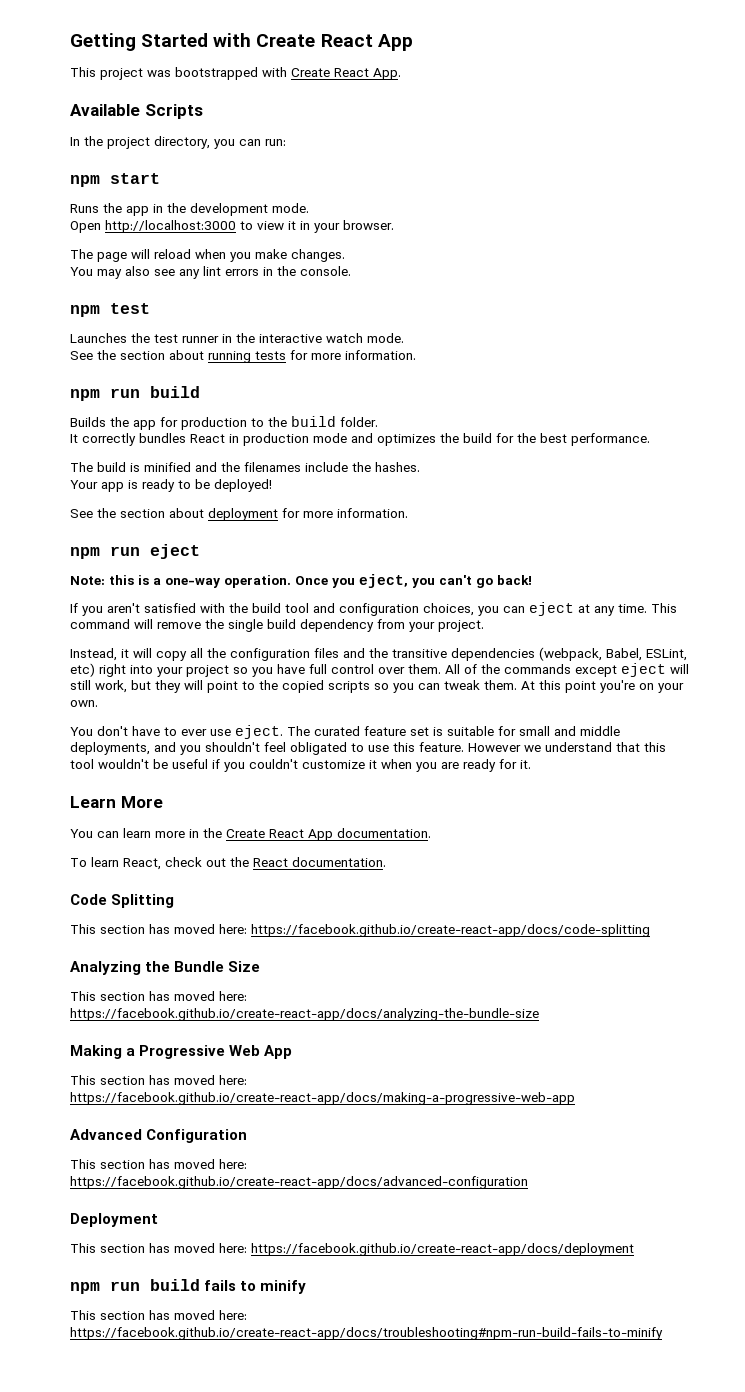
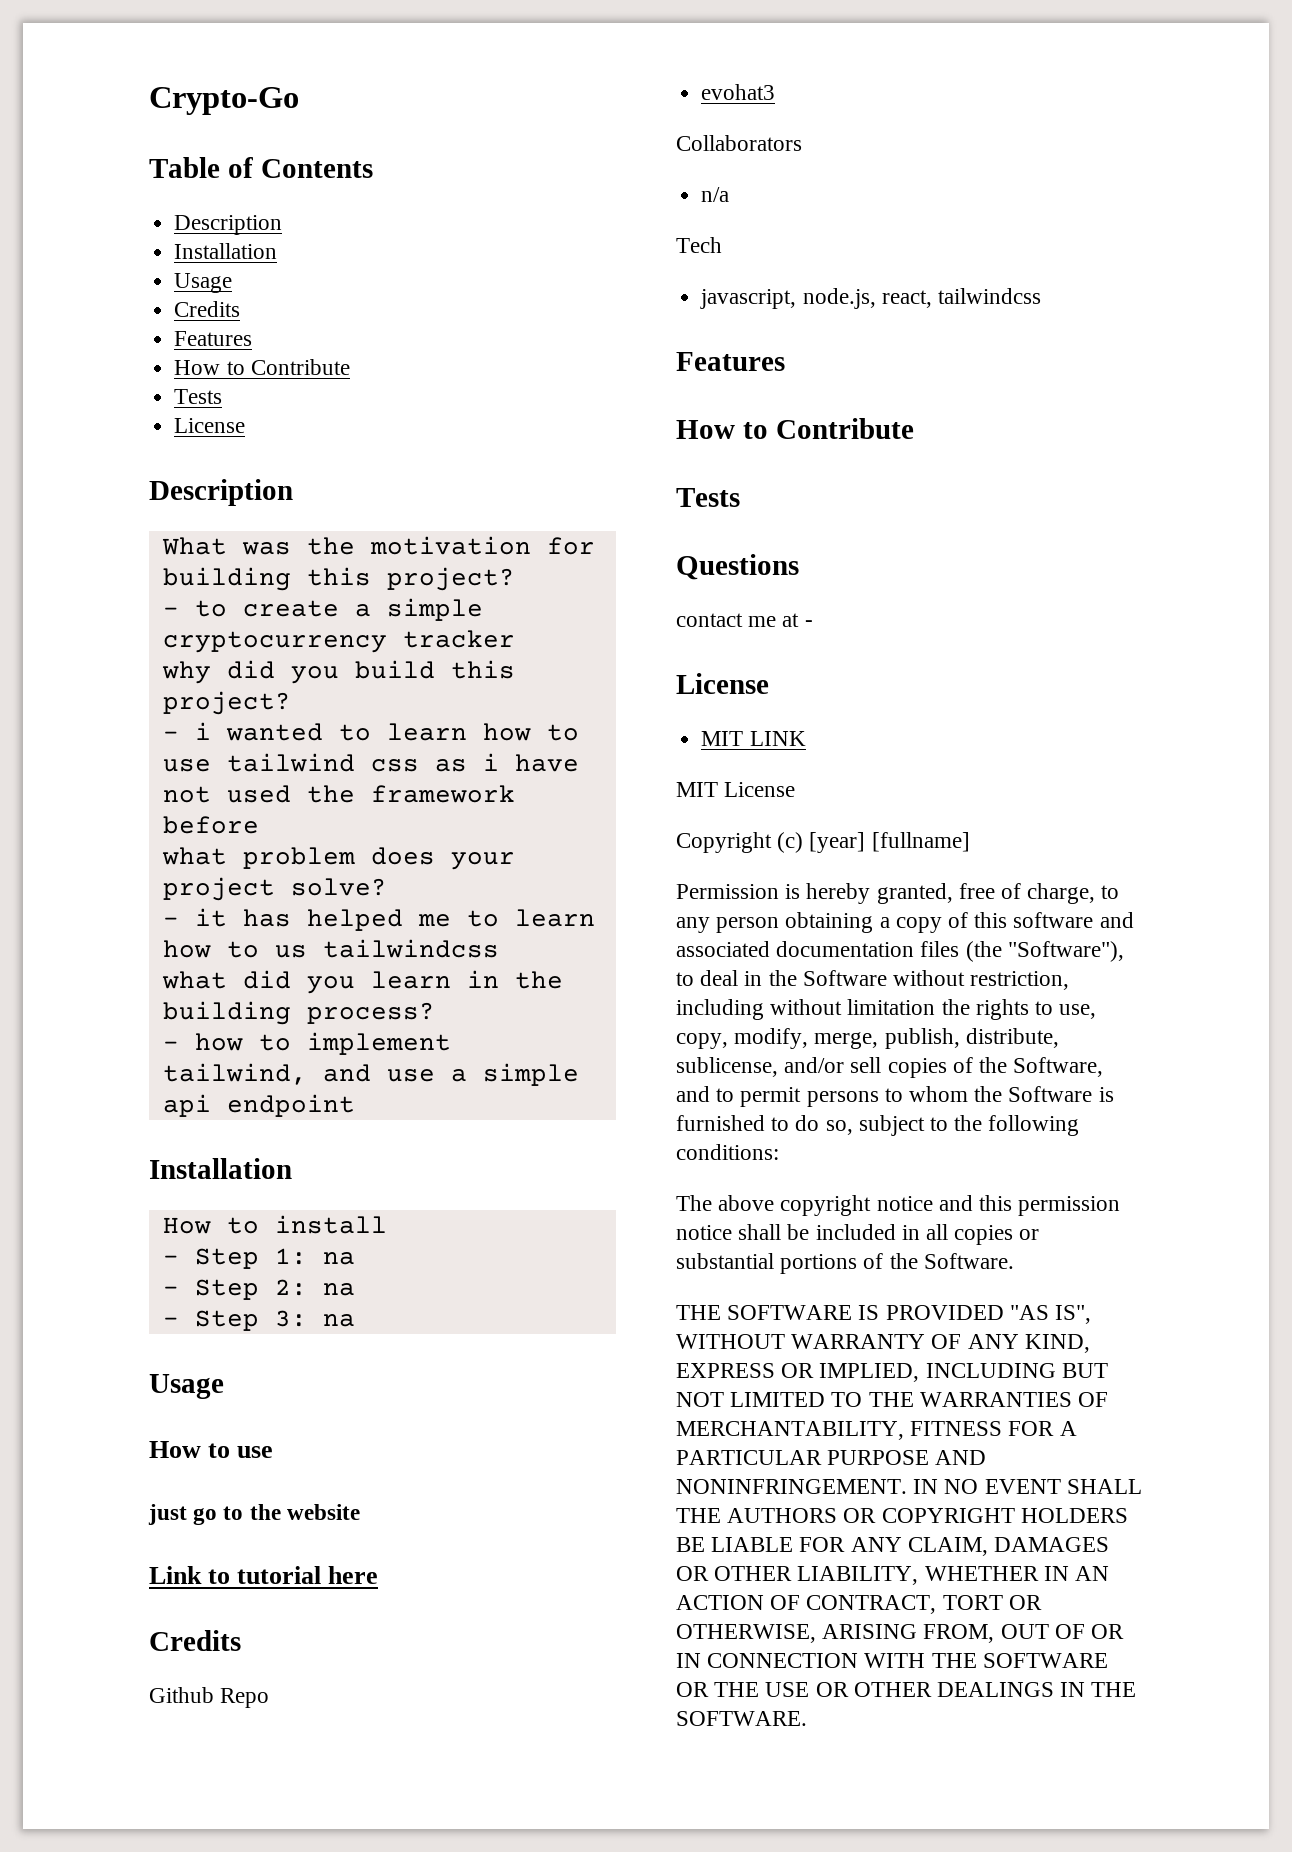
[70,33,413,51] [70,67,401,80] [70,104,203,119] [70,136,286,149] [70,173,160,187] [70,203,309,216] [70,220,394,233] [70,249,345,262] [70,266,351,279] [70,303,150,317] [70,333,404,343] [70,350,416,363] [70,386,200,401] [70,416,378,430] [70,433,650,446] [70,462,420,472] [70,479,272,492] [70,508,408,521] [70,544,200,559] [70,574,532,588] [70,602,677,616] [70,619,484,632] [70,647,687,661] [70,663,689,677] [70,680,684,693] [70,700,98,707] [70,725,620,739] [70,742,666,755] [70,759,531,772] [70,796,163,808] [70,828,431,841] [70,857,386,870] [70,894,175,908] [70,924,650,937] [70,961,261,975] [70,991,247,1001] [70,1008,539,1021] [70,1045,293,1059] [70,1075,247,1085] [70,1092,575,1105] [70,1129,248,1143] [70,1159,247,1169] [70,1176,528,1189] [70,1213,158,1227] [70,1243,634,1256] [70,1279,307,1294] [70,1310,247,1320] [70,1327,663,1340] Getting Started with Create React App // This project was bootstrapped with Create React App. // Available Scripts // In the project directory, you can run: // npm start // Runs the app in the development mode. // Open http://localhost:3000 to view it in your browser. // The page will reload when you make changes. // You may also see any lint errors in the console. // npm test // Launches the test runner in the interactive watch mode. // See the section about running tests for more information. // npm run build // Builds the app for production to the build folder. // It correctly bundles React in production mode and optimizes the build for the best performance. // The build is minified and the filenames include the hashes. // Your app is ready to be deployed! // See the section about deployment for more information. // npm run eject // Note: this is a one-way operation. Once you eject, you can't go back! // If you aren't satisfied with the build tool and configuration choices, you can eject at any time. This command will remove the single build dependency from your project. // Instead, it will copy all the configuration files and the transitive dependencies (webpack, Babel, ESLint, etc) right into your project so you have full control over them. All of the commands except eject will still work, but they will point to the copied scripts so you can tweak them. At this point you're on your own. // You don't have to ever use eject. The curated feature set is suitable for small and middle deployments, and you shouldn't feel obligated to use this feature. However we understand that this tool wouldn't be useful if you couldn't customize it when you are ready for it. // Learn More // You can learn more in the Create React App documentation. // To learn React, check out the React documentation. // Code Splitting // This section has moved here: https://facebook.github.io/create-react-app/docs/code-splitting // Analyzing the Bundle Size // This section has moved here: https://facebook.github.io/create-react-app/docs/analyzing-the-bundle-size // Making a Progressive Web App // This section has moved here: https://facebook.github.io/create-react-app/docs/making-a-progressive-web-app // Advanced Configuration // This section has moved here: https://facebook.github.io/create-react-app/docs/advanced-configuration // Deployment // This section has moved here: https://facebook.github.io/create-react-app/docs/deployment // npm run build fails to minify // This section has moved here: https://facebook.github.io/create-react-app/docs/troubleshooting#npm-run-build-fails-to-minify -> [149,87,299,115] [149,157,373,178] [174,215,283,235] [174,243,278,259] [174,273,233,293] [174,301,241,317] [174,331,253,346] [174,359,350,375] [174,389,223,404] [174,418,246,433] [149,479,293,506] [161,536,595,555] [162,567,515,591] [162,598,483,621] [162,630,515,653] [161,660,515,684] [162,691,291,715] [162,722,579,741] [162,753,579,772] [162,785,515,803] [162,816,259,834] [161,847,515,870] [162,877,387,901] [162,908,595,931] [162,939,499,958] [161,970,563,994] [162,1001,435,1025] [162,1032,451,1055] [162,1063,579,1086] [162,1094,355,1117] [149,1158,292,1179] [162,1215,387,1234] [162,1248,355,1269] [162,1279,355,1300] [162,1310,355,1331] [149,1374,224,1399] [149,1441,274,1458] [148,1504,360,1525] [149,1566,379,1584] [149,1630,241,1651] [149,1687,270,1708] [701,84,776,100] [676,135,802,151] [701,187,730,202] [676,237,722,253] [700,288,1041,309] [676,352,785,371] [676,418,914,439] [676,488,740,507] [676,554,799,580] [676,613,813,627] [676,673,769,694] [701,731,806,746] [676,782,796,797] [676,832,970,853] [676,883,1120,904] [676,912,1134,933] [676,941,1124,962] [676,970,1070,990] [676,999,1097,1020] [676,1028,1059,1049] [676,1057,1104,1078] [676,1086,1114,1107] [676,1115,1080,1136] [676,1144,779,1160] [676,1195,1121,1216] [676,1224,1040,1245] [676,1253,1014,1274] [676,1305,1092,1324] [676,1334,1090,1353] [676,1363,1108,1382] [676,1392,1109,1407] [676,1421,1077,1440] [676,1450,987,1465] [676,1479,1142,1494] [676,1508,1128,1523] [676,1537,1110,1556] [676,1566,1110,1585] [676,1595,1042,1614] [676,1624,1125,1643] [676,1653,1108,1668] [676,1682,1137,1697] [676,1711,807,1726] Crypto-Go // Table of Contents // Description // Installation // Usage // Credits // Features // How to Contribute // Tests // License // Description // What was the motivation for building this project? // - to create a simple cryptocurrency tracker // why did you build this project? // - i wanted to learn how to use tailwind css as i have not used the framework before // what problem does your project solve? // - it has helped me to learn how to us tailwindcss // what did you learn in the building process? // - how to implement tailwind, and use a simple api endpoint // Installation // How to install // - Step 1: na // - Step 2: na // - Step 3: na // Usage // How to use // just go to the website // Link to tutorial here // Credits // Github Repo // evohat3 // Collaborators // n/a // Tech // javascript, node.js, react, tailwindcss // Features // How to Contribute // Tests // Questions // contact me at - // License // MIT LINK // MIT License // Copyright (c) [year] [fullname] // Permission is hereby granted, free of charge, to any person obtaining a copy of this software and associated documentation files (the "Software"), to deal in the Software without restriction, including without limitation the rights to use, copy, modify, merge, publish, distribute, sublicense, and/or sell copies of the Software, and to permit persons to whom the Software is furnished to do so, subject to the following conditions: // The above copyright notice and this permission notice shall be included in all copies or substantial portions of the Software. // THE SOFTWARE IS PROVIDED "AS IS", WITHOUT WARRANTY OF ANY KIND, EXPRESS OR IMPLIED, INCLUDING BUT NOT LIMITED TO THE WARRANTIES OF MERCHANTABILITY, FITNESS FOR A PARTICULAR PURPOSE AND NONINFRINGEMENT. IN NO EVENT SHALL THE AUTHORS OR COPYRIGHT HOLDERS BE LIABLE FOR ANY CLAIM, DAMAGES OR OTHER LIABILITY, WHETHER IN AN ACTION OF CONTRACT, TORT OR OTHERWISE, ARISING FROM, OUT OF OR IN CONNECTION WITH THE SOFTWARE OR THE USE OR OTHER DEALINGS IN THE SOFTWARE.

